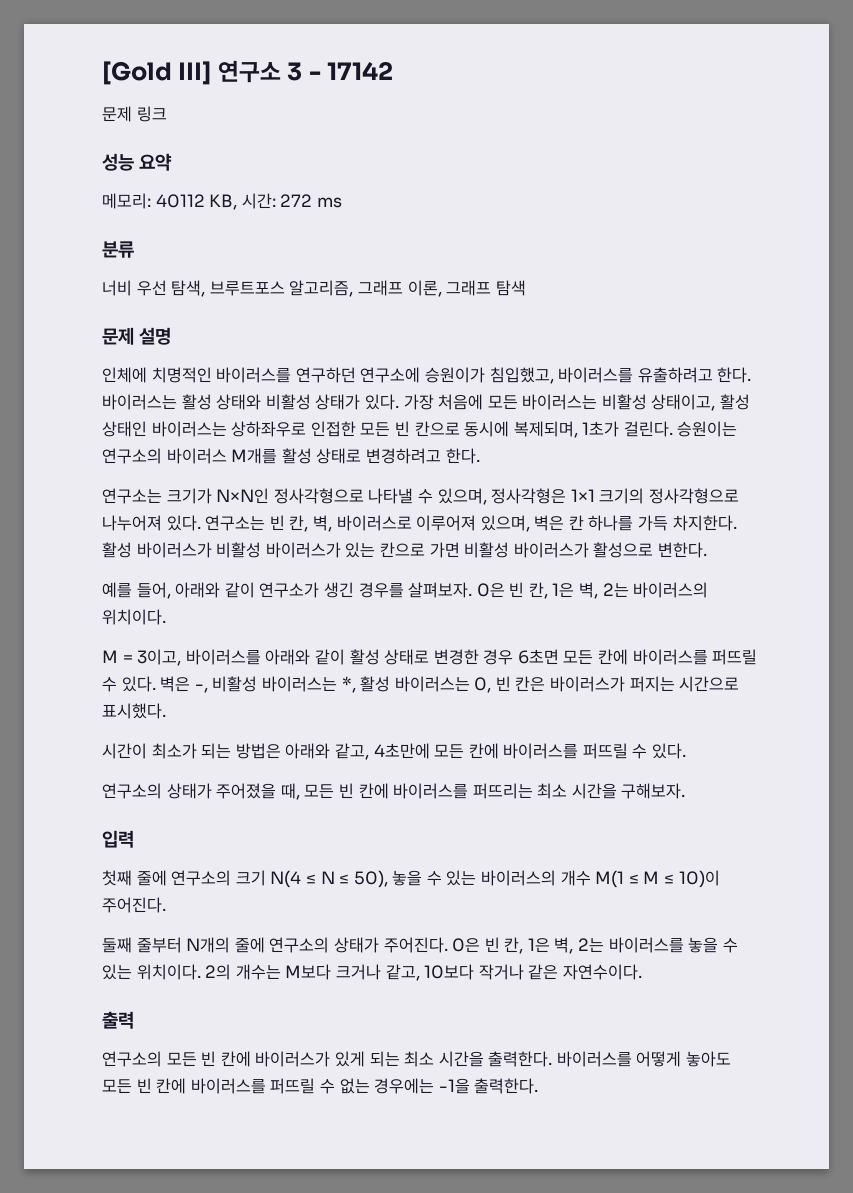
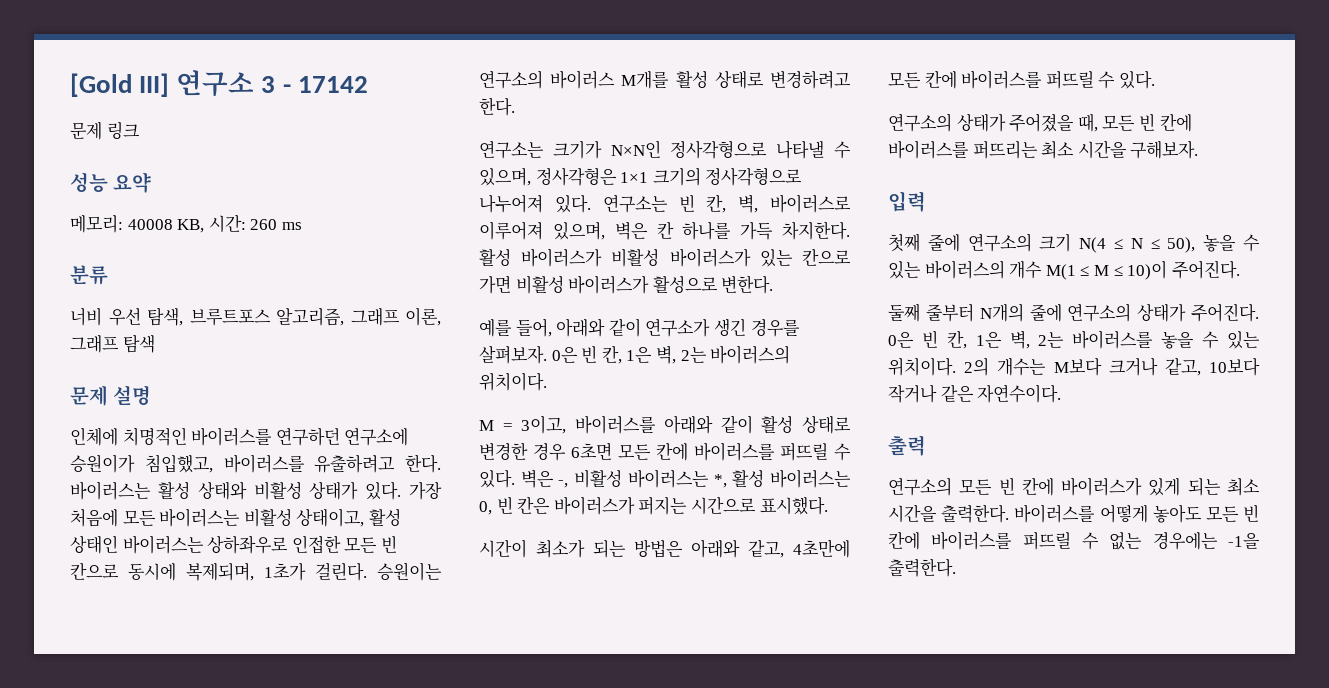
[155,194,205,208] 40112 -> [127,219,173,230] 40008
[280,194,313,207] 272 -> [250,219,278,230] 260

